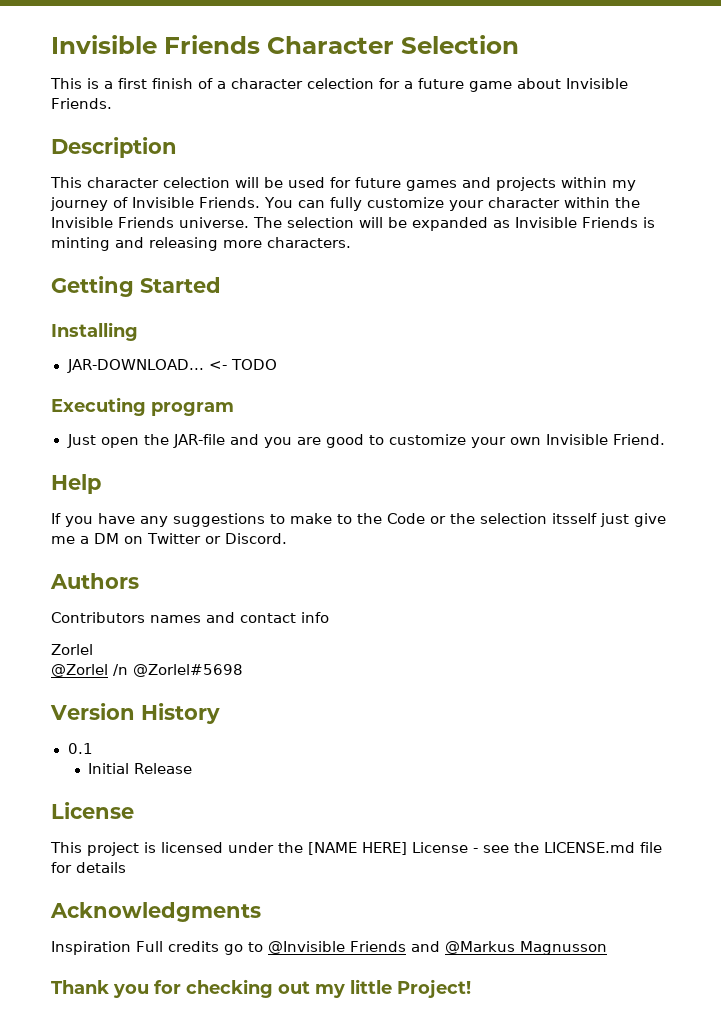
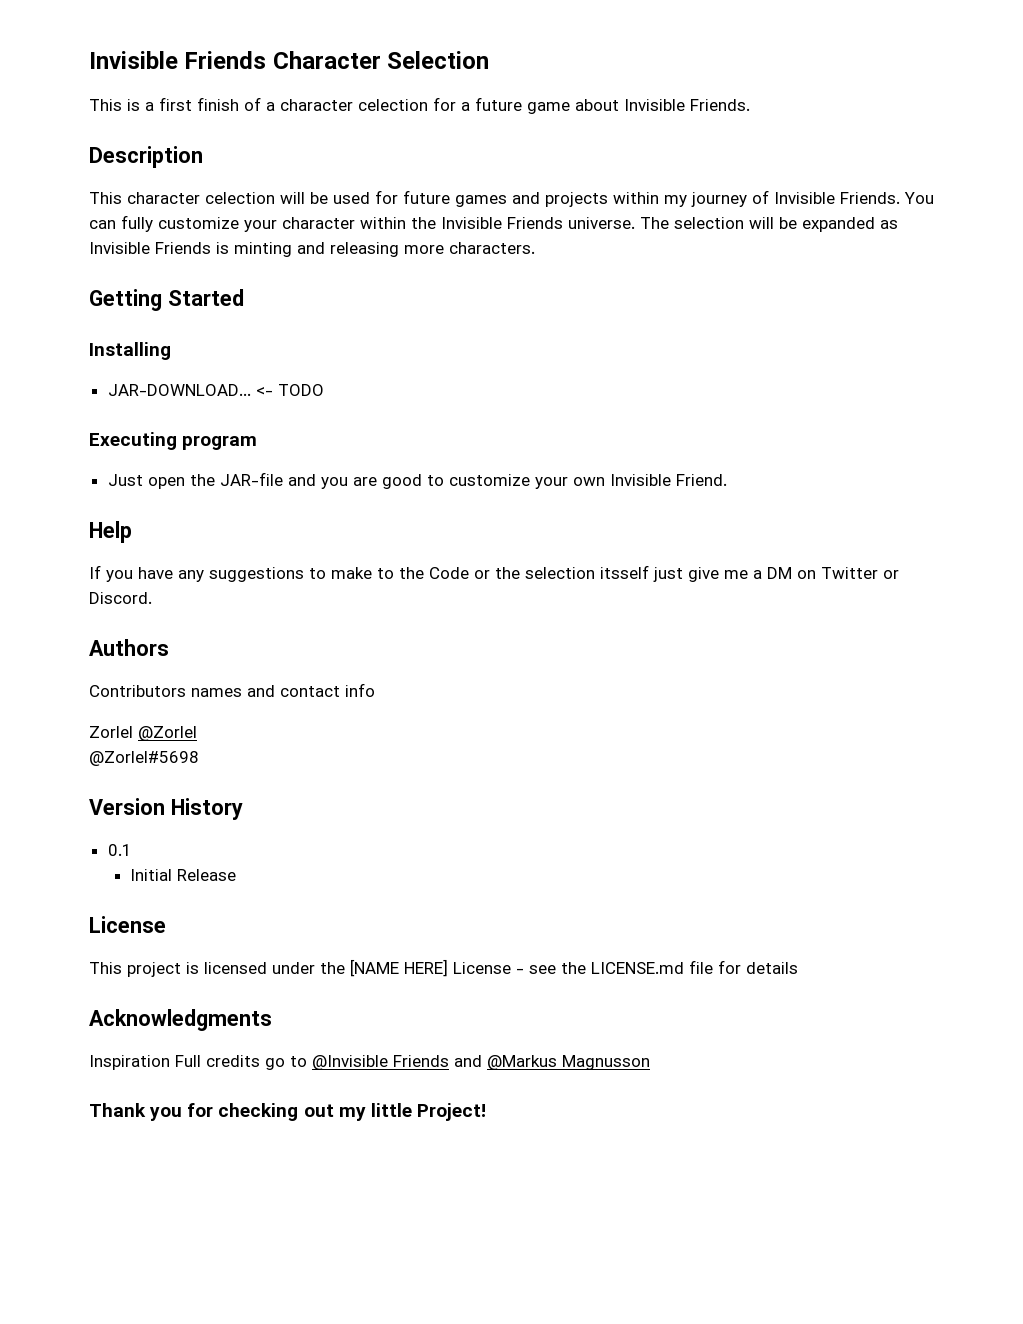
[51,664,128,677] // @Zorlel /n -> [138,726,197,741] @Zorlel //

